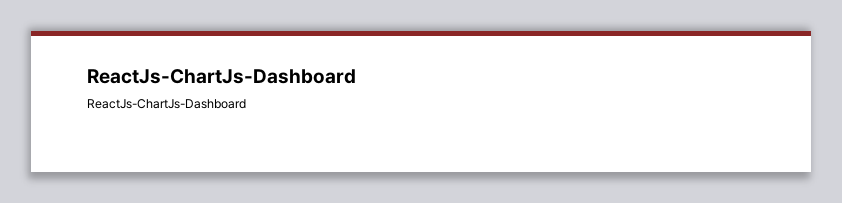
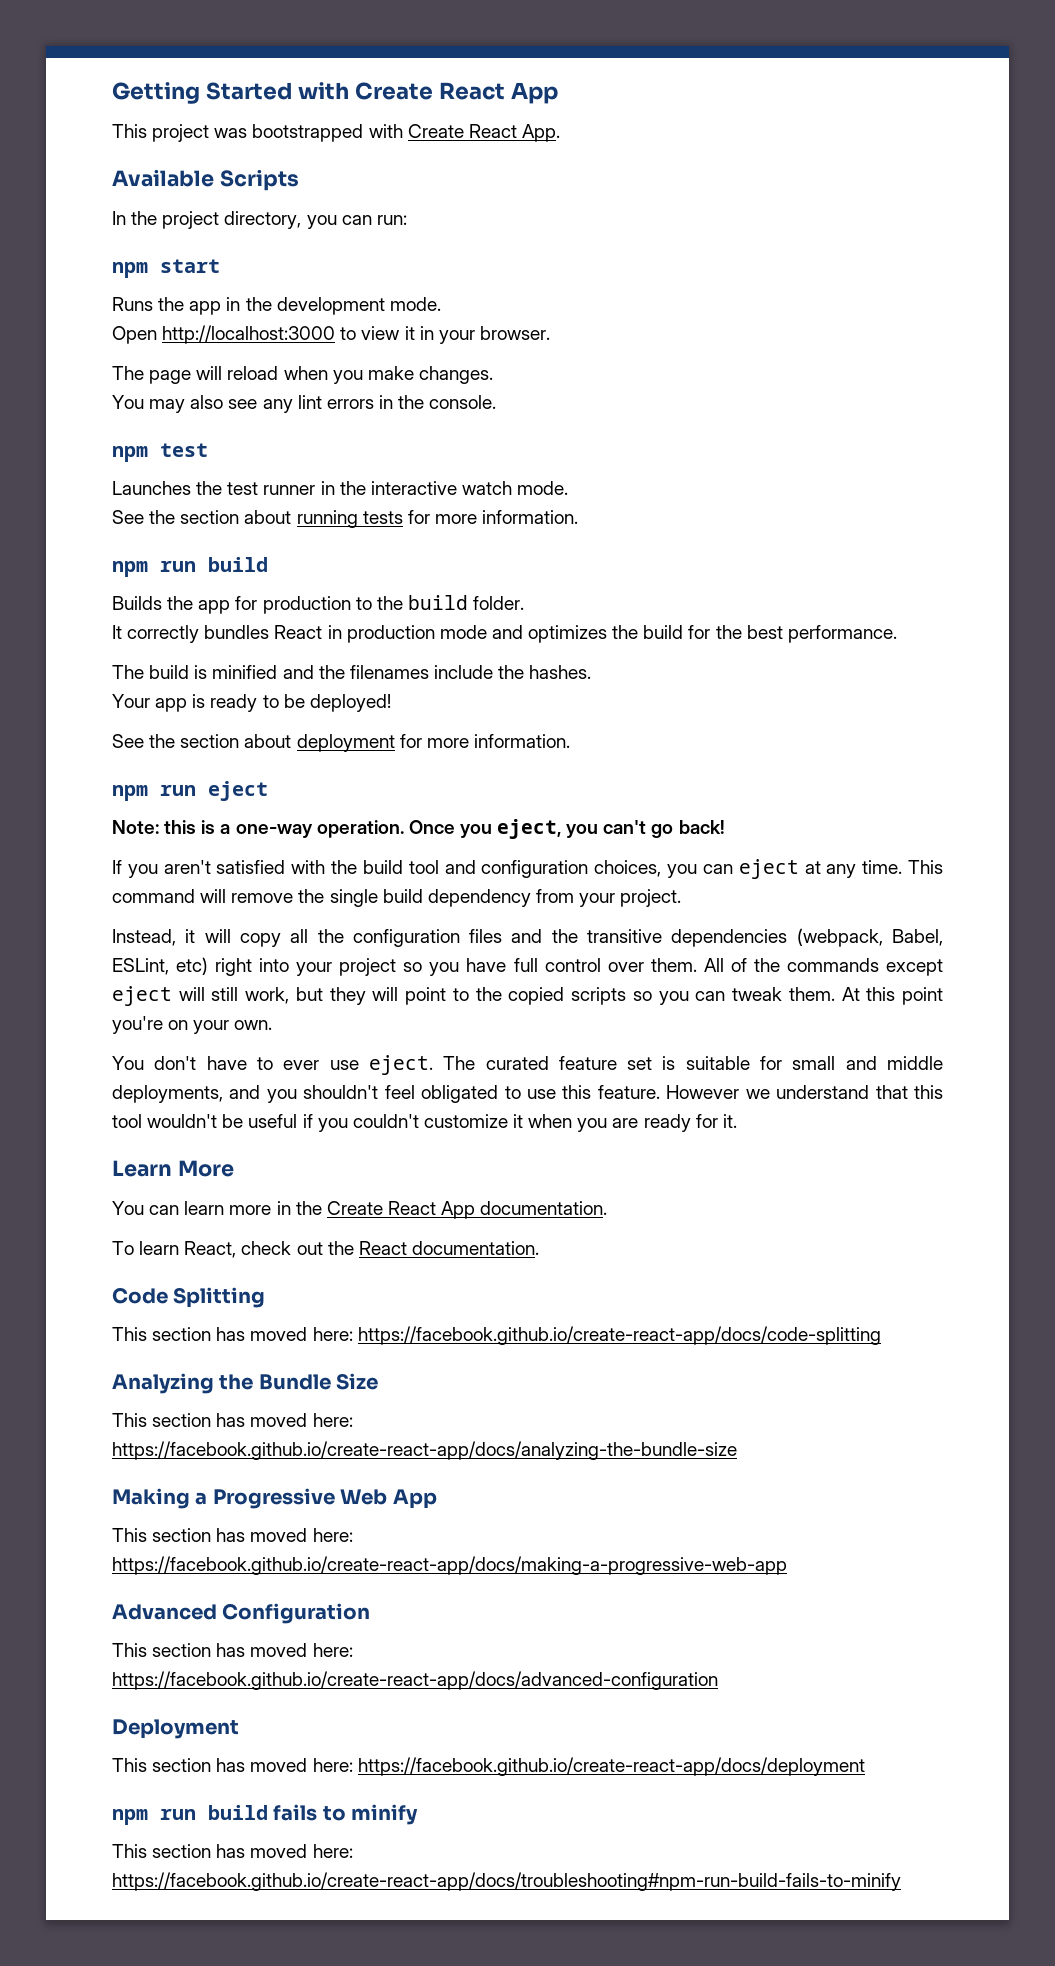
[87,69,356,84] [87,99,246,109] ReactJs-ChartJs-Dashboard // ReactJs-ChartJs-Dashboard -> [112,82,558,104] [112,124,560,142] [112,169,299,191] [112,211,407,229] [112,259,220,278] [112,297,441,315] [112,325,550,344] [112,366,493,384] [112,395,497,413] [112,443,208,462] [112,481,569,495] [112,510,579,528] [112,557,268,577] [112,595,525,614] [112,625,897,643] [112,665,592,679] [112,694,391,712] [112,734,570,752] [112,781,268,801] [112,819,725,839] [112,859,944,879] [112,889,682,907] [112,928,943,947] [112,957,943,976] [112,986,943,1006] [112,1016,273,1034] [112,1055,943,1075] [112,1085,944,1103] [112,1114,737,1132] [112,1160,234,1177] [112,1201,608,1219] [112,1241,539,1258] [112,1287,266,1308] [112,1326,881,1345] [112,1373,379,1394] [112,1413,353,1427] [112,1441,737,1460] [112,1488,437,1509] [112,1528,353,1542] [112,1556,787,1575] [112,1603,371,1624] [112,1643,353,1657] [112,1671,718,1690] [112,1719,239,1739] [112,1757,865,1776] [112,1804,419,1825] [112,1844,353,1858] [112,1872,901,1891] Getting Started with Create React App // This project was bootstrapped with Create React App. // Available Scripts // In the project directory, you can run: // npm start // Runs the app in the development mode. // Open http://localhost:3000 to view it in your browser. // The page will reload when you make changes. // You may also see any lint errors in the console. // npm test // Launches the test runner in the interactive watch mode. // See the section about running tests for more information. // npm run build // Builds the app for production to the build folder. // It correctly bundles React in production mode and optimizes the build for the best performance. // The build is minified and the filenames include the hashes. // Your app is ready to be deployed! // See the section about deployment for more information. // npm run eject // Note: this is a one-way operation. Once you eject, you can't go back! // If you aren't satisfied with the build tool and configuration choices, you can eject at any time. This command will remove the single build dependency from your project. // Instead, it will copy all the configuration files and the transitive dependencies (webpack, Babel, ESLint, etc) right into your project so you have full control over them. All of the commands except eject will still work, but they will point to the copied scripts so you can tweak them. At this point you're on your own. // You don't have to ever use eject. The curated feature set is suitable for small and middle deployments, and you shouldn't feel obligated to use this feature. However we understand that this tool wouldn't be useful if you couldn't customize it when you are ready for it. // Learn More // You can learn more in the Create React App documentation. // To learn React, check out the React documentation. // Code Splitting // This section has moved here: https://facebook.github.io/create-react-app/docs/code-splitting // Analyzing the Bundle Size // This section has moved here: https://facebook.github.io/create-react-app/docs/analyzing-the-bundle-size // Making a Progressive Web App // This section has moved here: https://facebook.github.io/create-react-app/docs/making-a-progressive-web-app // Advanced Configuration // This section has moved here: https://facebook.github.io/create-react-app/docs/advanced-configuration // Deployment // This section has moved here: https://facebook.github.io/create-react-app/docs/deployment // npm run build fails to minify // This section has moved here: https://facebook.github.io/create-react-app/docs/troubleshooting#npm-run-build-fails-to-minify

